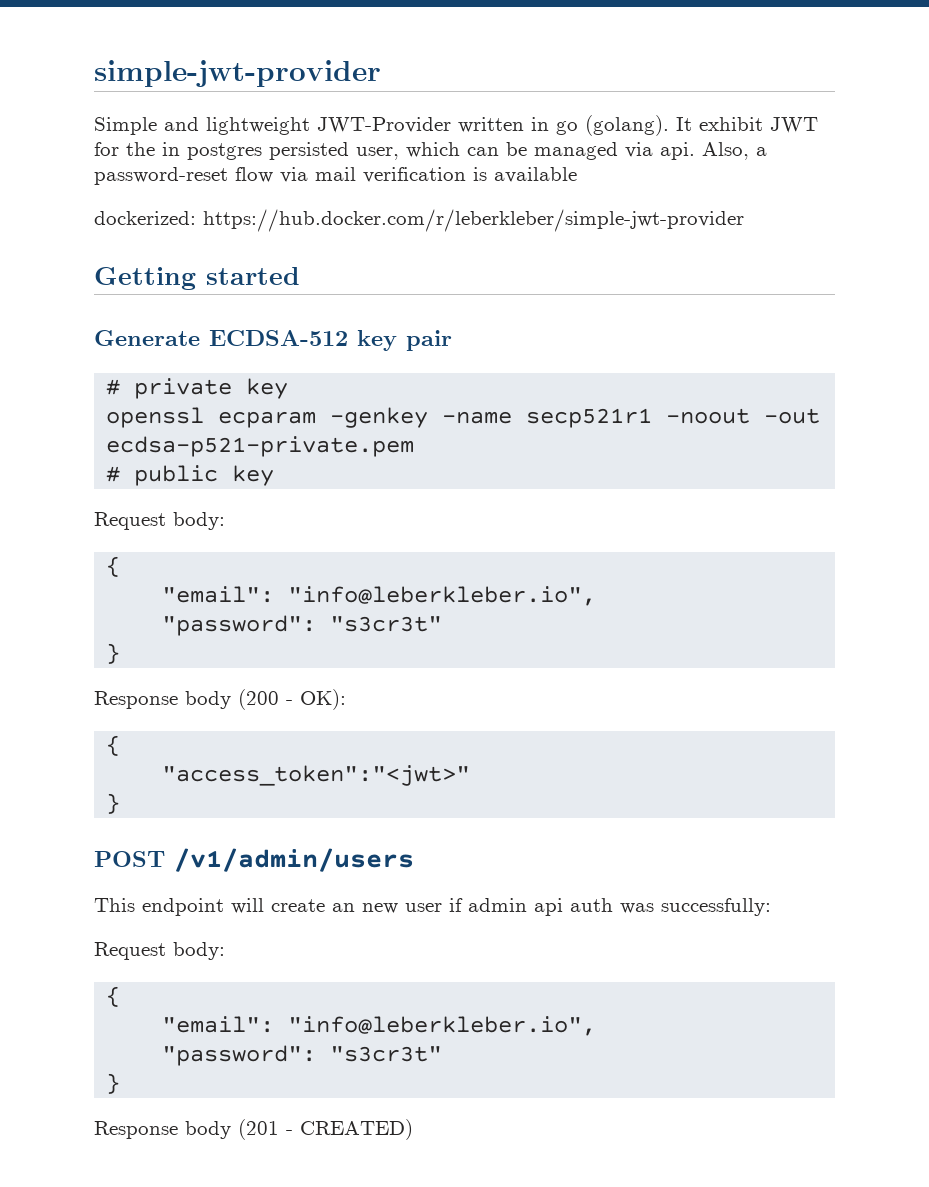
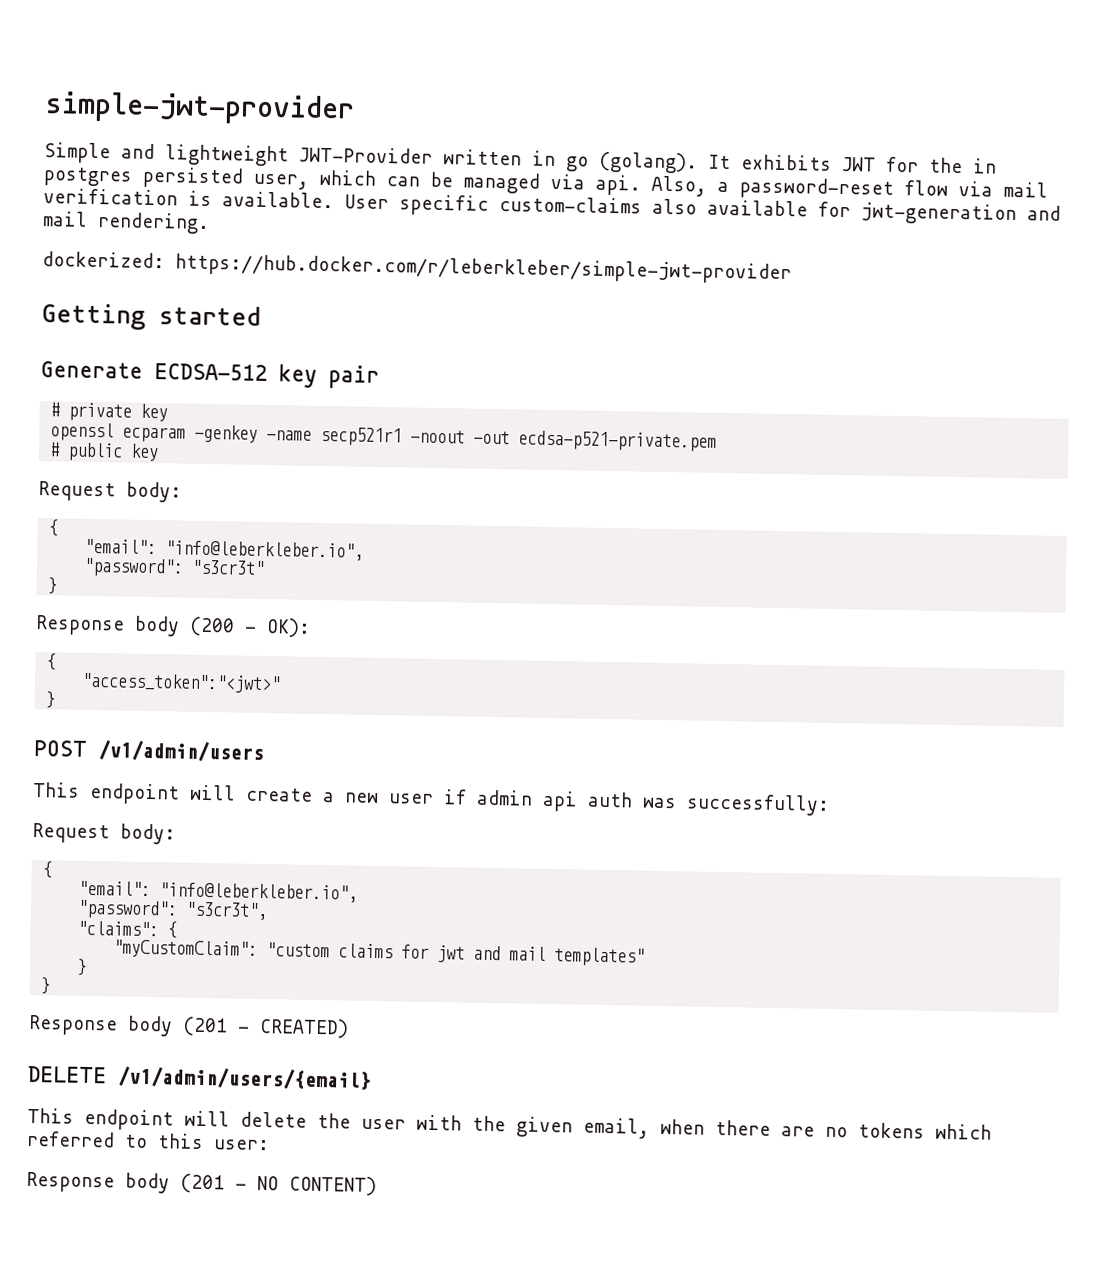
[699,117,763,131] exhibit -> [741,154,832,171] exhibits
[494,167,577,183] available -> [222,191,1061,226] [42,211,210,234] available. User specific custom-claims also available for jwt-generation and mail rendering.
[332,903,355,912] an -> [322,792,335,803] a
[330,1046,443,1062] "s3cr3t" -> [185,901,269,921] [77,920,178,939] [113,939,646,967] [76,958,88,976] "s3cr3t", // "claims": { // "myCustomClaim": "custom claims for jwt and mail templates" // }
(413, 1129) none -> [28,1065,372,1091] [27,1107,992,1140] [26,1130,270,1151] [26,1171,377,1197] // DELETE /v1/admin/users/{email} // This endpoint will delete the user with the given email, when there are no tokens which referred to this user: // Response body (201 - NO CONTENT)

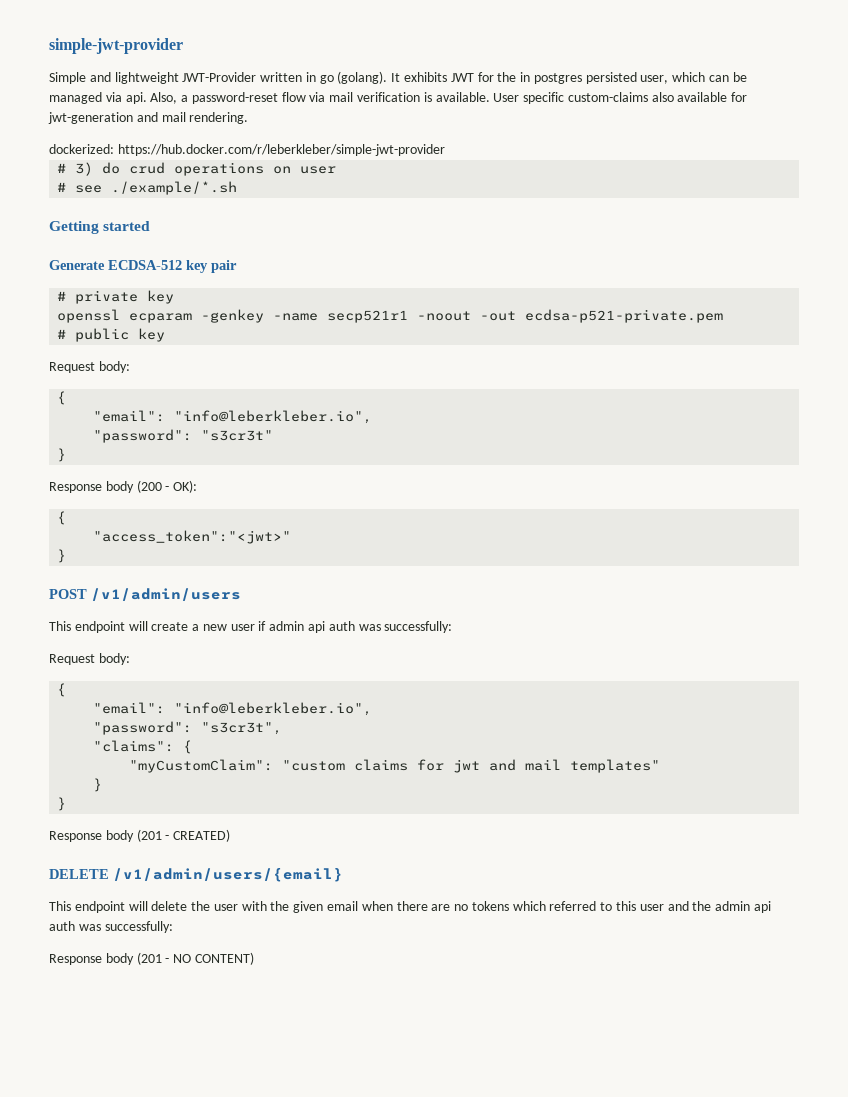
(792, 269) none -> [57,162,337,176] [57,181,238,195] // # 3) do crud operations on user // # see ./example/*.sh
[583,1117,650,1139] email, -> [327,901,359,911] email
[213,1139,270,1151] user: -> [639,901,771,913] [49,921,173,933] user and the admin api auth was successfully:

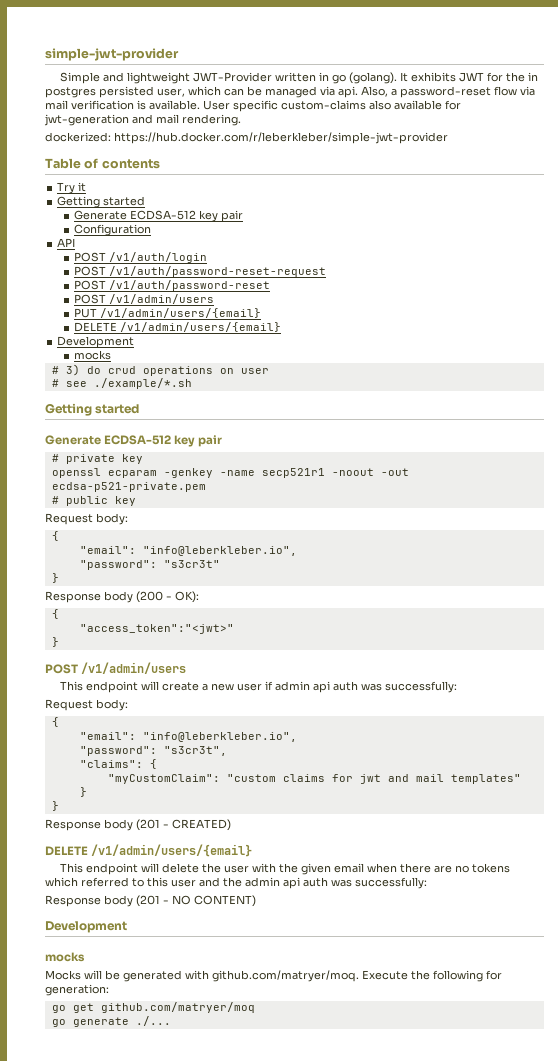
(445, 150) none -> [45,158,160,169] [57,182,87,194] [57,196,146,208] [74,210,244,222] [74,224,152,236] [57,238,76,247] [74,252,208,263] [74,266,327,277] [74,280,271,291] [74,294,215,304] [74,308,262,318] [74,322,282,332] [57,336,135,348] [74,350,112,360] // Table of contents // Try it // Getting started // Generate ECDSA-512 key pair // Configuration // API // POST /v1/auth/login // POST /v1/auth/password-reset-request // POST /v1/auth/password-reset // POST /v1/admin/users // PUT /v1/admin/users/{email} // DELETE /v1/admin/users/{email} // Development // mocks
(254, 958) none -> [45,921,127,933] [45,952,85,962] [45,970,502,982] [45,984,109,996] [51,1002,255,1013] [51,1016,171,1027] // Development // mocks // Mocks will be generated with github.com/matryer/moq. Execute the following for generation: // go get github.com/matryer/moq // go generate ./...

